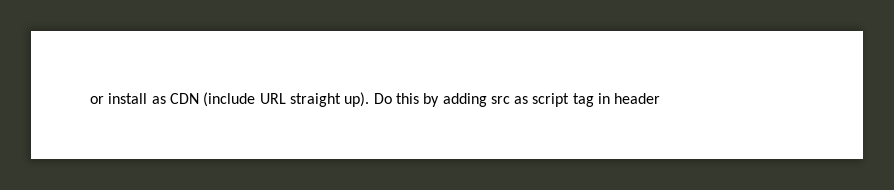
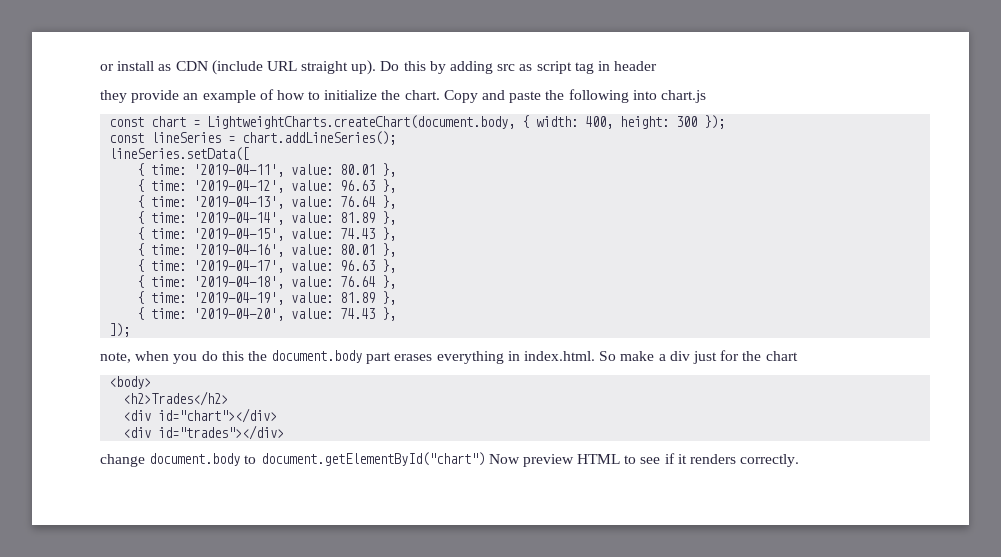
(661, 98) none -> [100,89,706,103] [109,115,726,129] [109,131,397,145] [109,147,250,161] [137,163,397,177] [137,179,397,193] [137,195,397,209] [137,211,397,225] [137,227,397,241] [137,243,397,257] [137,259,397,273] [137,275,397,289] [137,291,397,305] [137,307,397,321] [109,323,131,337] [100,350,798,364] [109,376,152,389] [123,391,229,406] [123,408,278,423] [123,425,285,440] [100,452,800,467] // they provide an example of how to initialize the chart. Copy and paste the following into chart.js // const chart = LightweightCharts.createChart(document.body, { width: 400, height: 300 }); // const lineSeries = chart.addLineSeries(); // lineSeries.setData([ // { time: '2019-04-11', value: 80.01 }, // { time: '2019-04-12', value: 96.63 }, // { time: '2019-04-13', value: 76.64 }, // { time: '2019-04-14', value: 81.89 }, // { time: '2019-04-15', value: 74.43 }, // { time: '2019-04-16', value: 80.01 }, // { time: '2019-04-17', value: 96.63 }, // { time: '2019-04-18', value: 76.64 }, // { time: '2019-04-19', value: 81.89 }, // { time: '2019-04-20', value: 74.43 }, // ]); // note, when you do this the document.body part erases everything in index.html. So make a div just for the chart // <body> // <h2>Trades</h2> // <div id="chart"></div> // <div id="trades"></div> // change document.body to document.getElementById("chart") Now preview HTML to see if it renders correctly.

